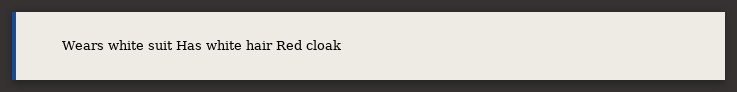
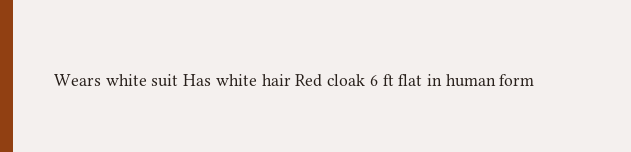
(341, 45) none -> [369,74,535,87] 6 ft flat in human form

